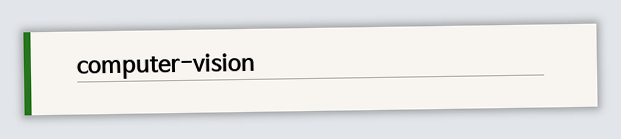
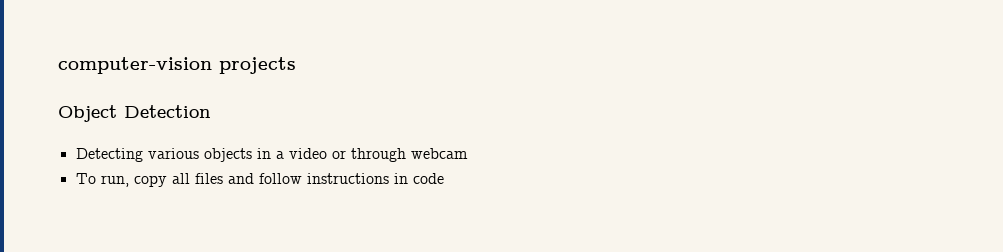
(256, 66) none -> [219,57,296,74] [58,105,211,122] [75,148,468,162] [75,173,444,187] projects // Object Detection // Detecting various objects in a video or through webcam // To run, copy all files and follow instructions in code

